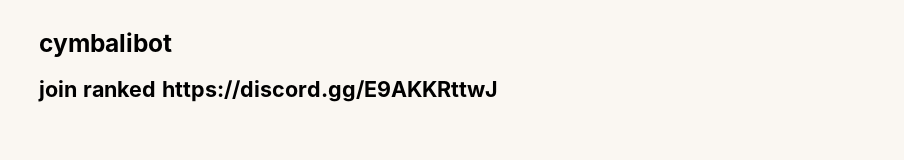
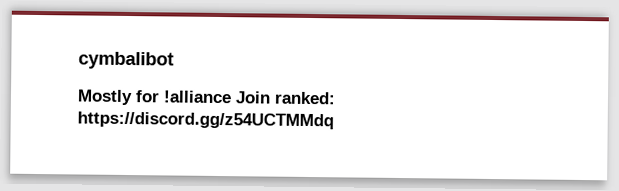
[38,80,498,102] join ranked https://discord.gg/E9AKKRttwJ -> [77,89,336,106] [77,111,334,130] Mostly for !alliance Join ranked: https://discord.gg/z54UCTMMdq

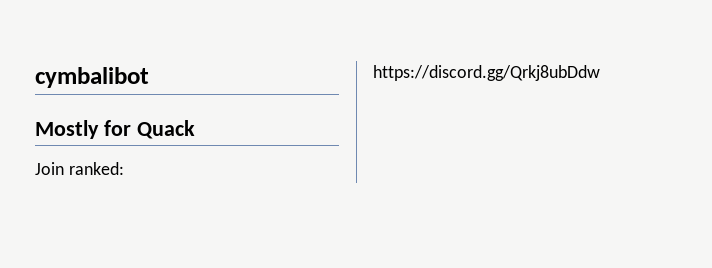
[163,90,232,104] !alliance -> [136,120,195,139] Quack //
[77,111,334,130] https://discord.gg/z54UCTMMdq -> [373,65,600,81] https://discord.gg/Qrkj8ubDdw

